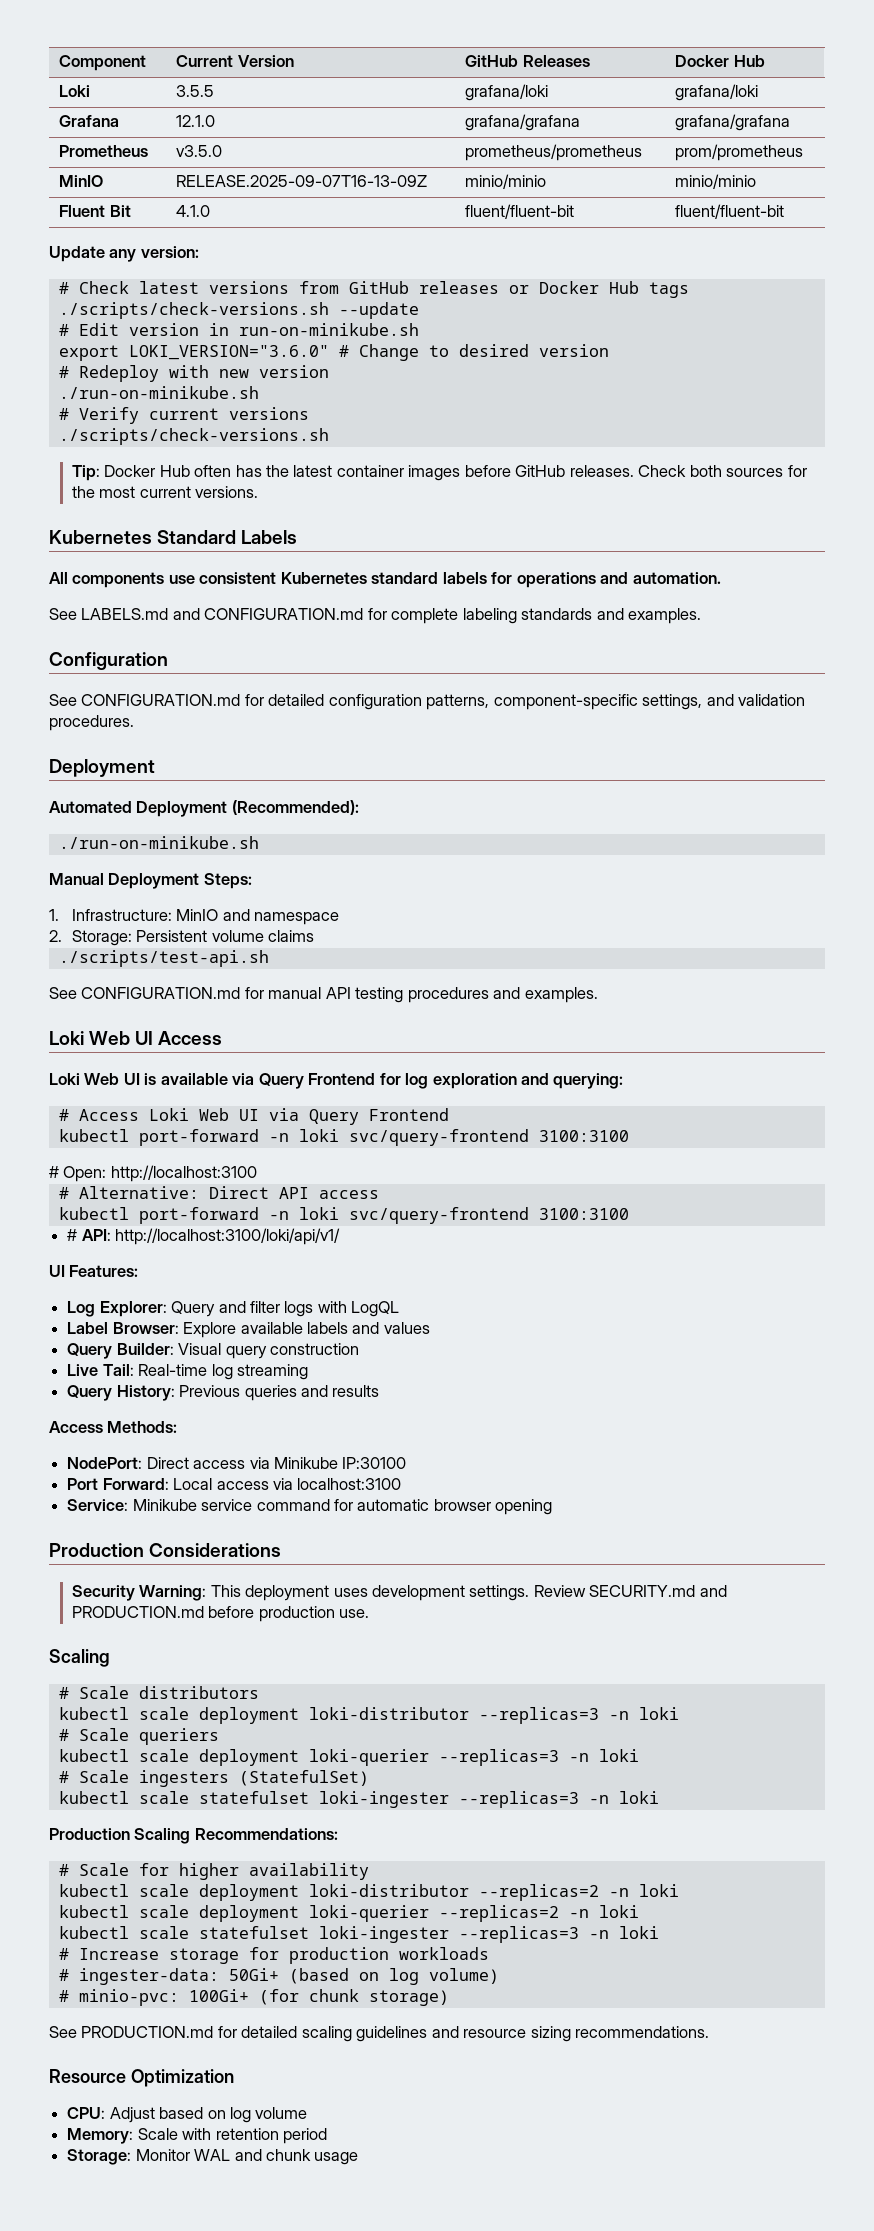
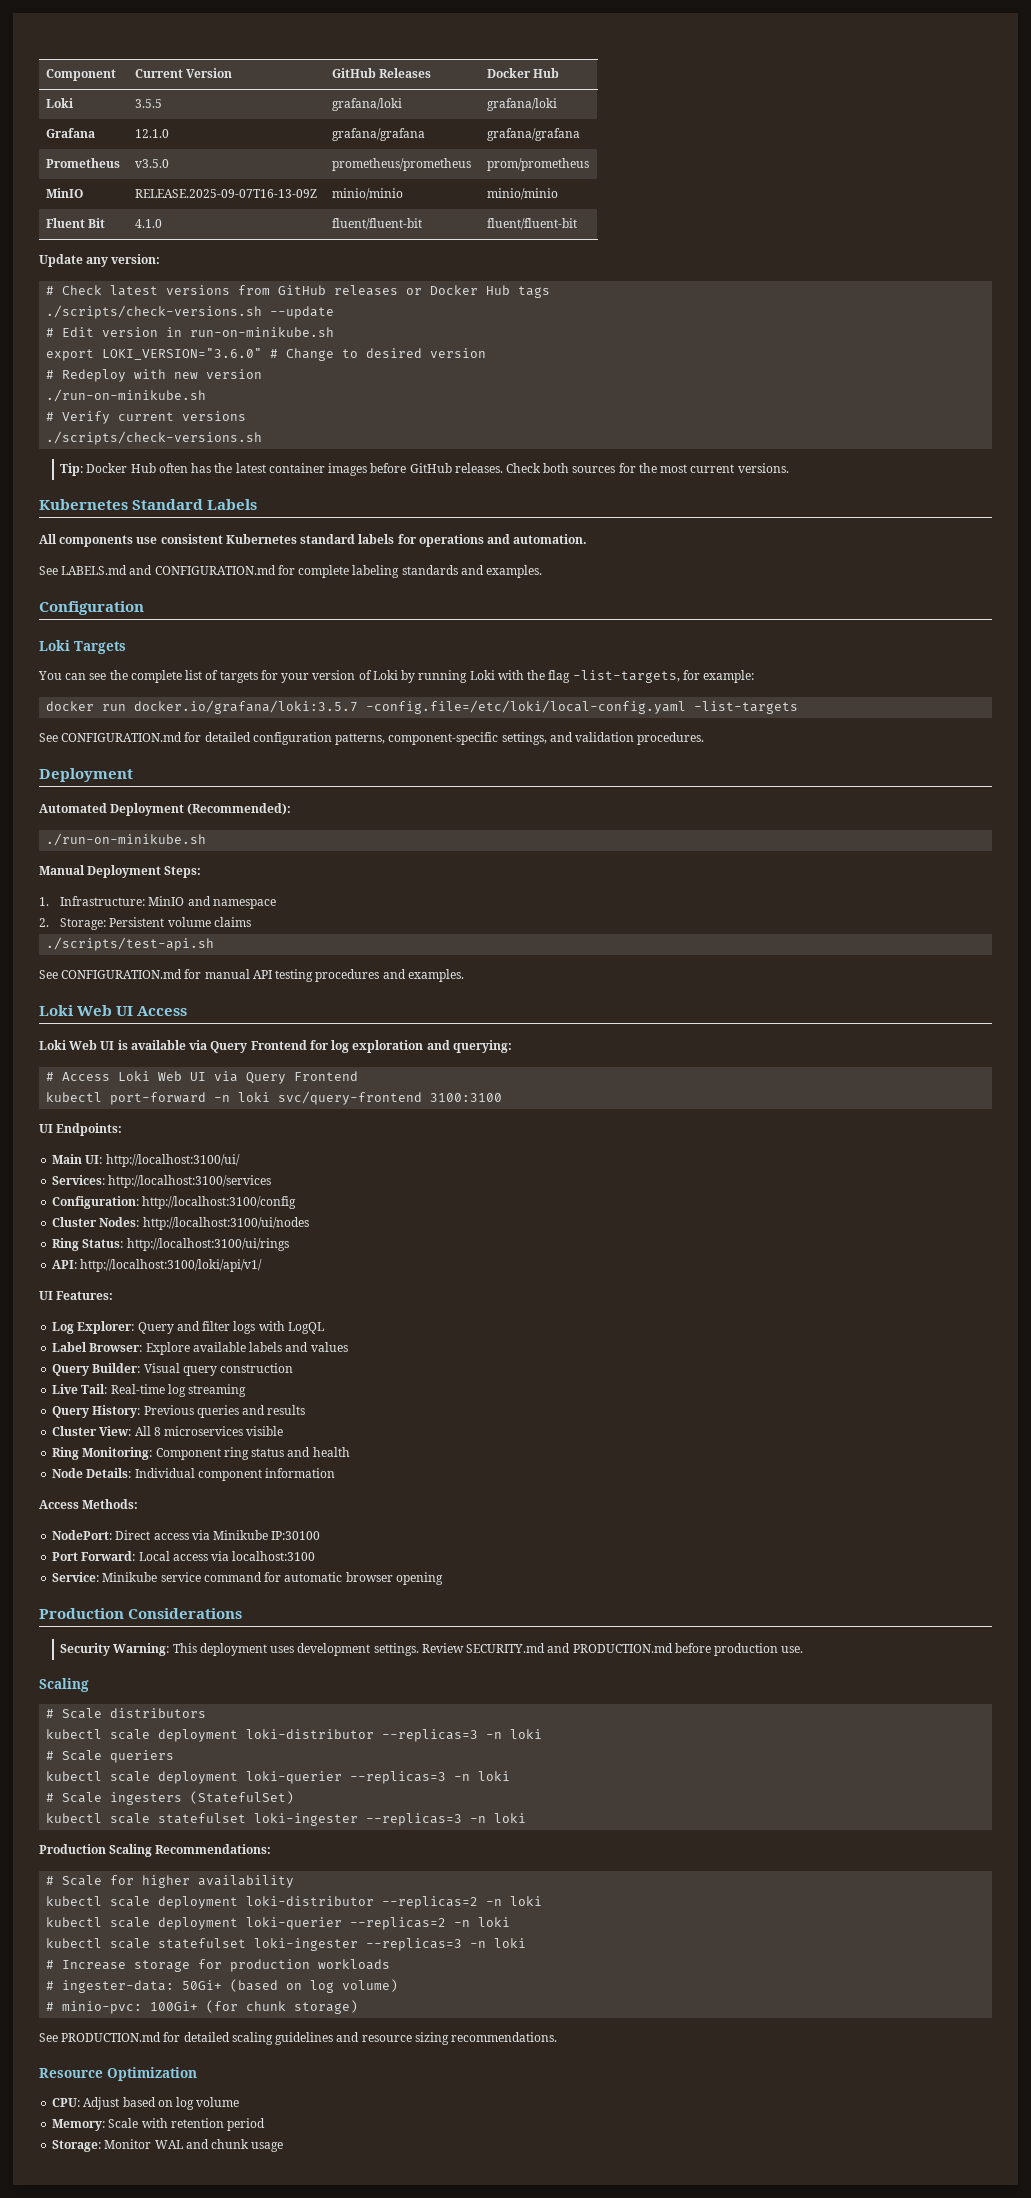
(168, 661) none -> [39,640,126,654] [38,670,755,683] [46,700,799,714] // Loki Targets // You can see the complete list of targets for your version of Loki by running Loki with the flag -list-targets, for example: // docker run docker.io/grafana/loki:3.5.7 -config.file=/etc/loki/local-config.yaml -list-targets
[49,1165,257,1182] [58,1186,379,1199] [58,1207,629,1224] [67,1229,78,1241] # Open: http://localhost:3100 // # Alternative: Direct API access // kubectl port-forward -n loki svc/query-frontend 3100:3100 // # -> [39,1123,123,1136] [52,1154,240,1167] [52,1175,272,1188] [52,1196,297,1209] [52,1217,309,1230] [52,1238,289,1251] UI Endpoints: // Main UI: http://localhost:3100/ui/ // Services: http://localhost:3100/services // Configuration: http://localhost:3100/config // Cluster Nodes: http://localhost:3100/ui/nodes // Ring Status: http://localhost:3100/ui/rings //
(380, 1391) none -> [52,1426,284,1436] [52,1447,350,1460] [52,1468,336,1481] // Cluster View: All 8 microservices visible // Ring Monitoring: Component ring status and health // Node Details: Individual component information

